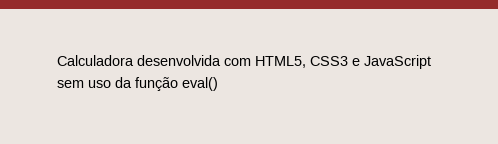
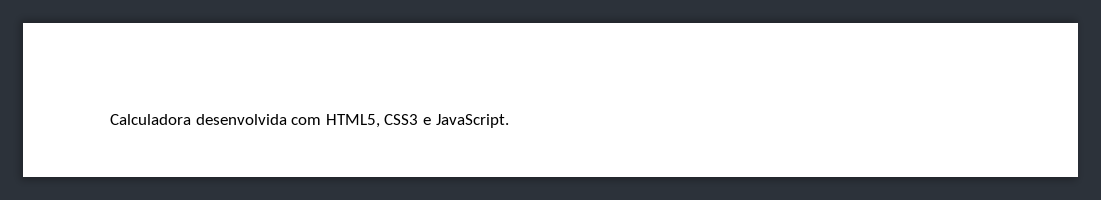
[364,55,431,69] [57,77,218,91] JavaScript sem uso da função eval() -> [435,114,509,128] JavaScript.

